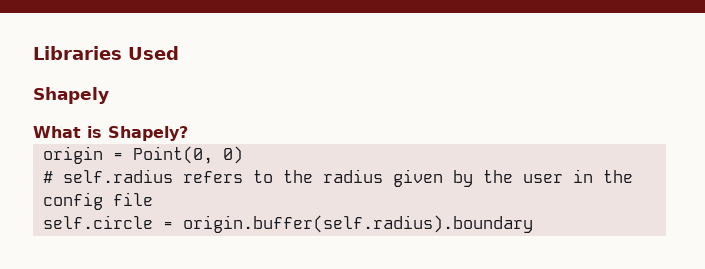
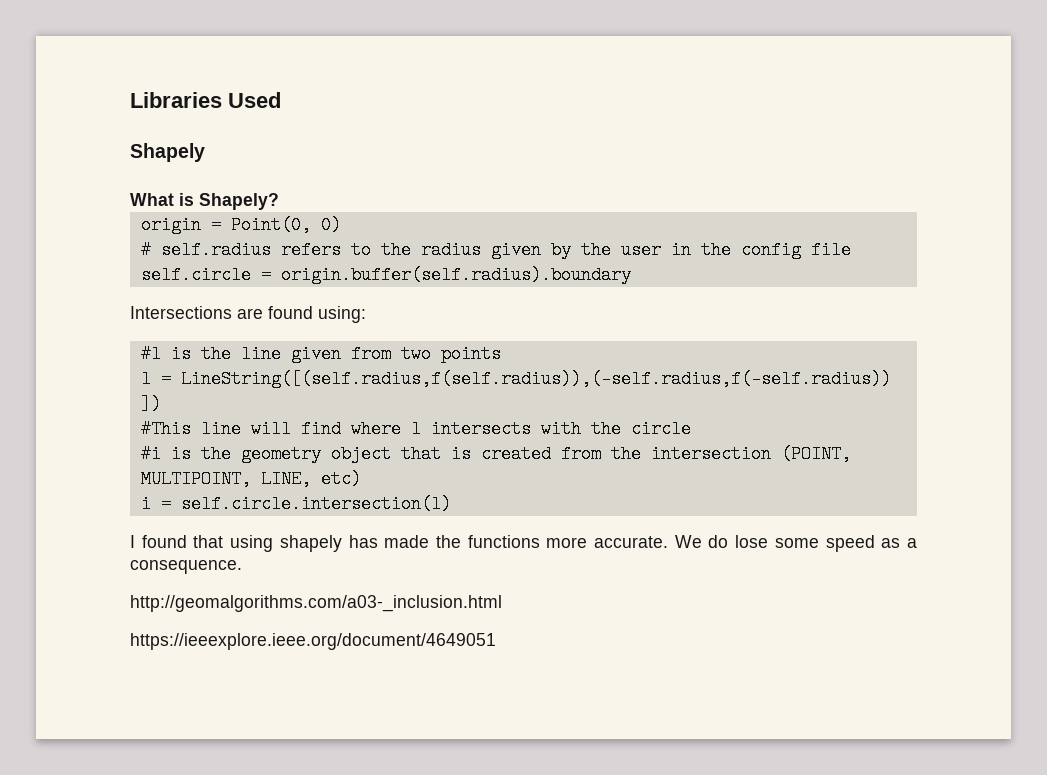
(534, 224) none -> [130,306,366,323] [140,345,501,363] [140,370,891,388] [140,395,161,413] [140,420,691,438] [140,445,851,463] [140,470,361,488] [140,495,451,513] [130,535,918,552] [130,560,242,574] [130,595,502,612] [130,633,496,650] // Intersections are found using: // #l is the line given from two points // l = LineString([(self.radius,f(self.radius)),(-self.radius,f(-self.radius)) ]) // #This line will find where l intersects with the circle // #i is the geometry object that is created from the intersection (POINT, MULTIPOINT, LINE, etc) // i = self.circle.intersection(l) // I found that using shapely has made the functions more accurate. We do lose some speed as a consequence. // http://geomalgorithms.com/a03-_inclusion.html // https://ieeexplore.ieee.org/document/4649051

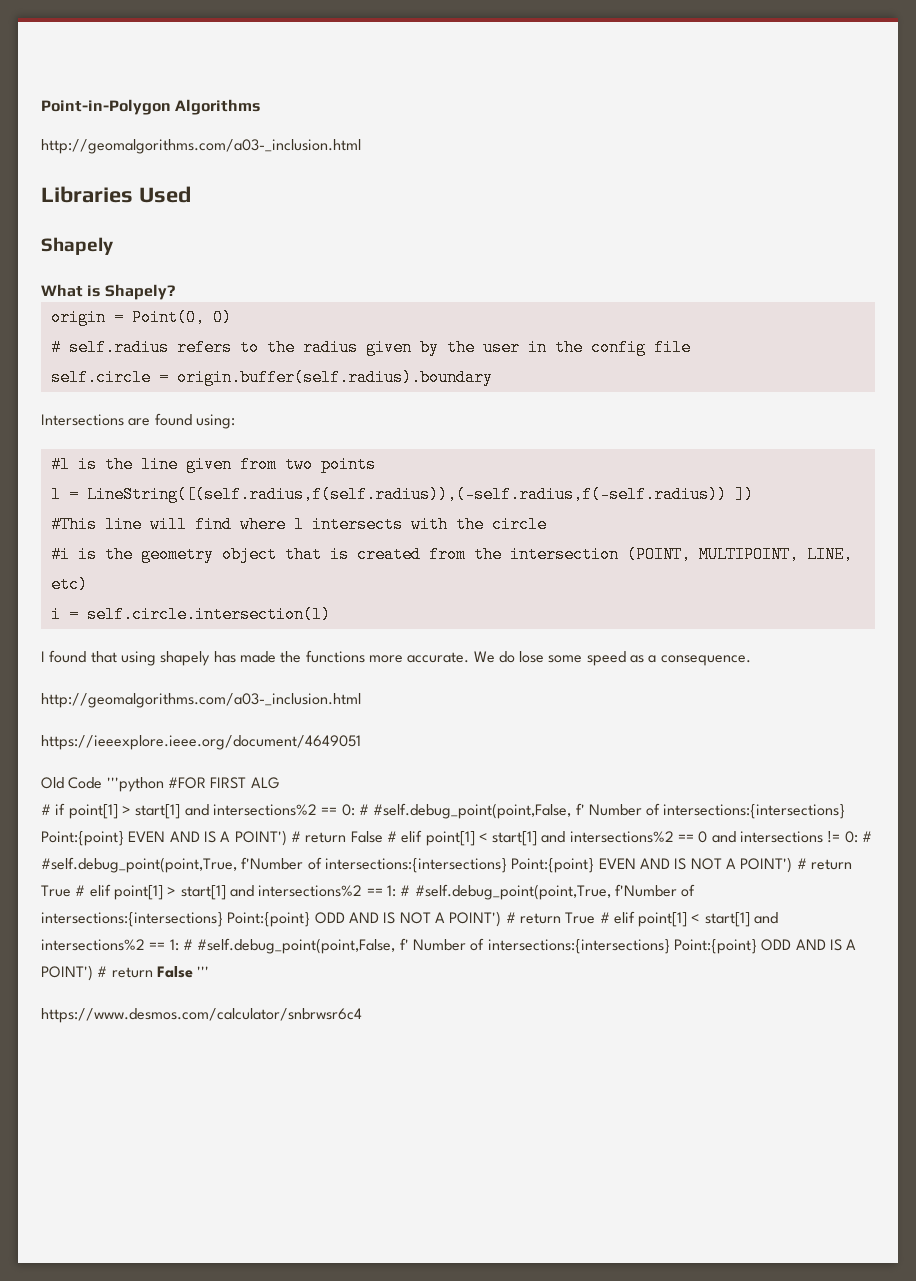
(130, 100) none -> [41,99,261,115] [41,139,361,154] Point-in-Polygon Algorithms // http://geomalgorithms.com/a03-_inclusion.html //
(496, 641) none -> [41,777,279,792] [41,803,846,819] [41,830,873,846] [41,857,852,873] [41,884,696,900] [41,911,779,927] [41,938,857,954] [41,965,210,981] [41,1008,362,1023] // Old Code '''python #FOR FIRST ALG // # if point[1] > start[1] and intersections%2 == 0: # #self.debug_point(point,False, f' Number of intersections:{intersections} Point:{point} EVEN AND IS A POINT') # return False # elif point[1] < start[1] and intersections%2 == 0 and intersections != 0: # #self.debug_point(point,True, f'Number of intersections:{intersections} Point:{point} EVEN AND IS NOT A POINT') # return True # elif point[1] > start[1] and intersections%2 == 1: # #self.debug_point(point,True, f'Number of intersections:{intersections} Point:{point} ODD AND IS NOT A POINT') # return True # elif point[1] < start[1] and intersections%2 == 1: # #self.debug_point(point,False, f' Number of intersections:{intersections} Point:{point} ODD AND IS A POINT') # return False ''' // https://www.desmos.com/calculator/snbrwsr6c4

